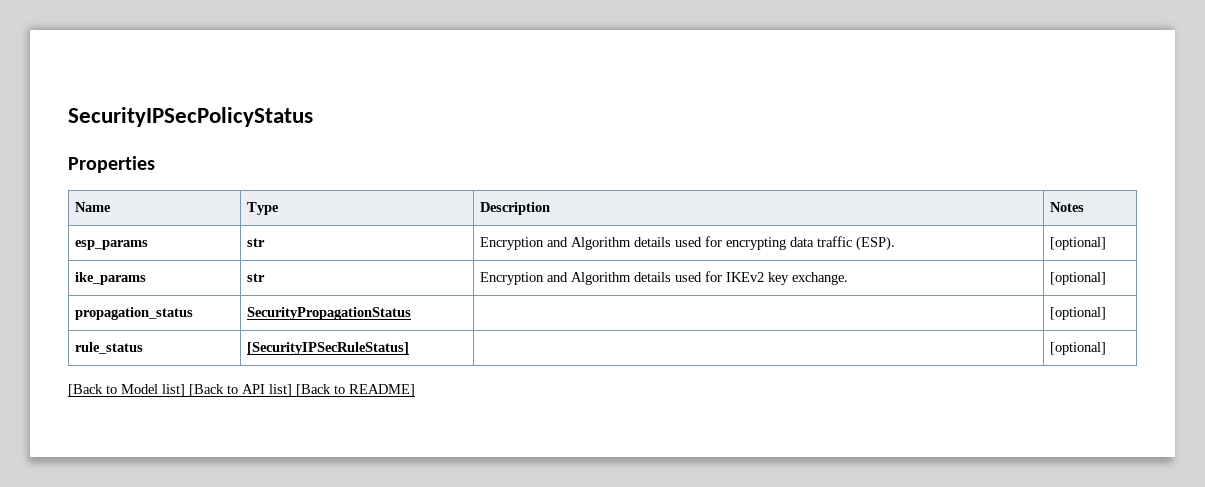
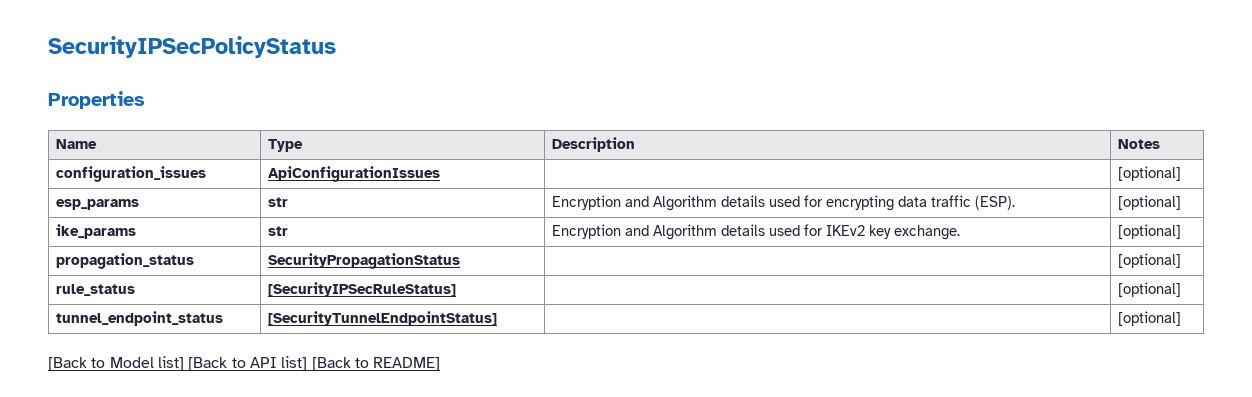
(1085, 207) none -> [56,166,207,182] [268,166,441,182] [1118,166,1182,181] // configuration_issues | ApiConfigurationIssues | | [optional]
(1107, 348) none -> [56,311,224,326] [268,311,498,326] [1118,311,1182,326] // tunnel_endpoint_status | [SecurityTunnelEndpointStatus] | | [optional]

